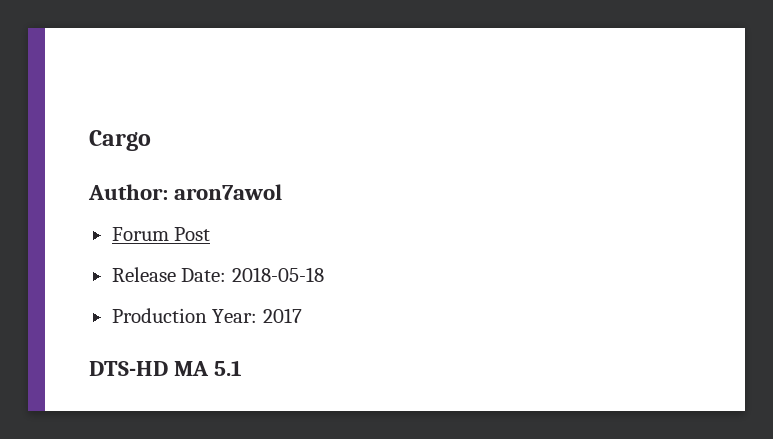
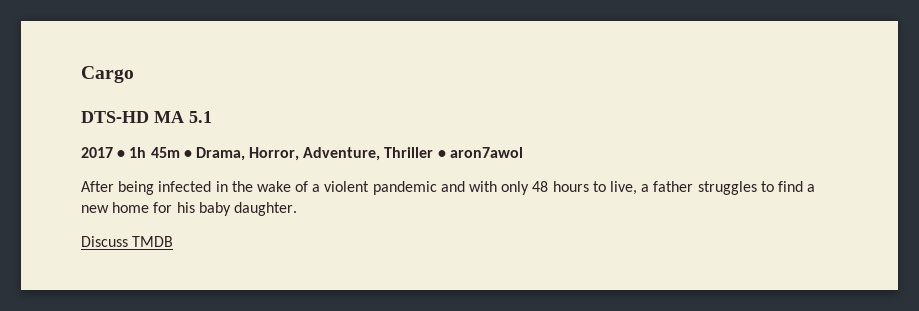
[88,184,283,200] [111,227,211,241] [111,267,324,282] [111,308,302,323] [89,360,243,376] Author: aron7awol // Forum Post // Release Date: 2018-05-18 // Production Year: 2017 // DTS-HD MA 5.1 -> [81,111,212,123] [81,147,523,161] [81,181,816,195] [81,202,297,216] [81,236,174,247] DTS-HD MA 5.1 // 2017 • 1h 45m • Drama, Horror, Adventure, Thriller • aron7awol // After being infected in the wake of a violent pandemic and with only 48 hours to live, a father struggles to find a new home for his baby daughter. // Discuss TMDB

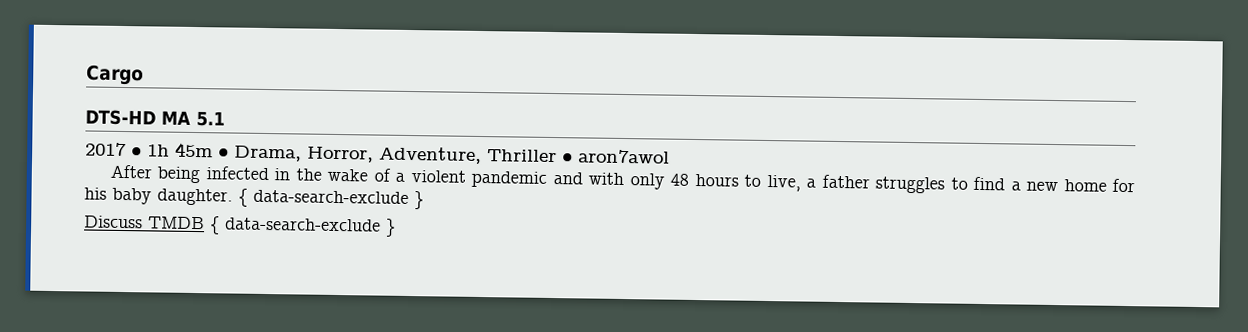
(297, 209) none -> [238,188,424,210] { data-search-exclude }
(174, 241) none -> [210,216,396,237] { data-search-exclude }

